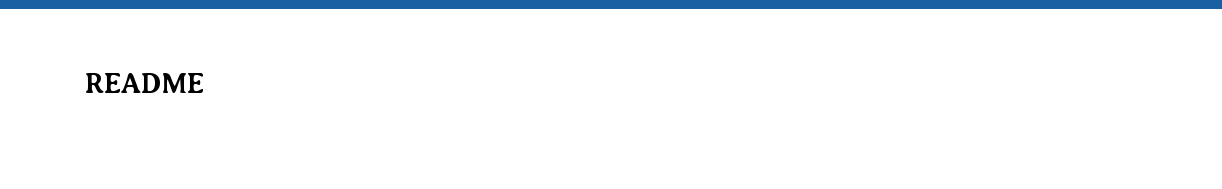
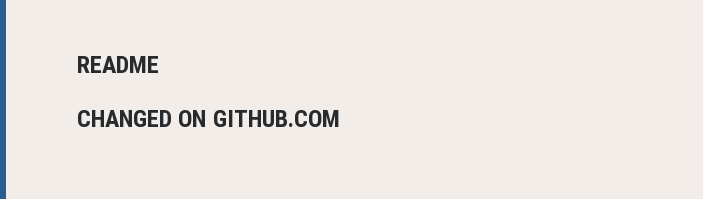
(204, 83) none -> [77,110,340,127] // CHANGED ON GITHUB.COM

